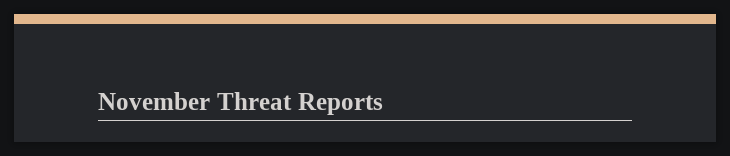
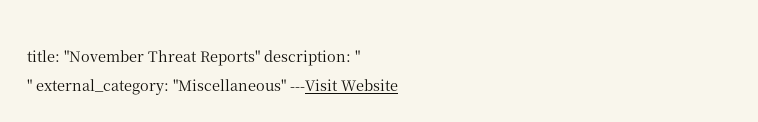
[98,92,383,115] November Threat Reports -> [27,50,360,66] [27,79,398,95] title: "November Threat Reports" description: " // " external_category: "Miscellaneous" ---Visit Website

